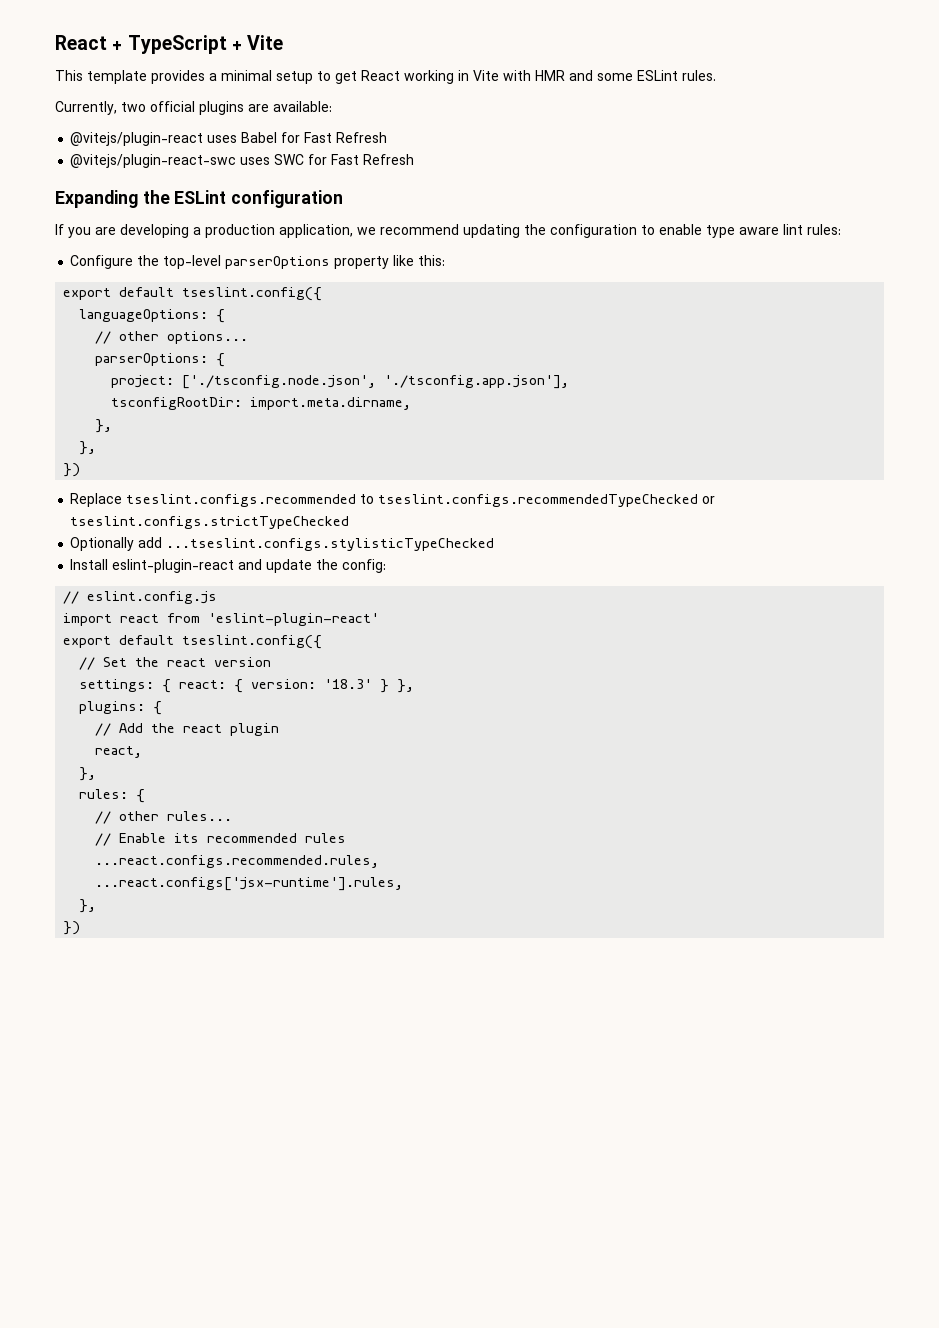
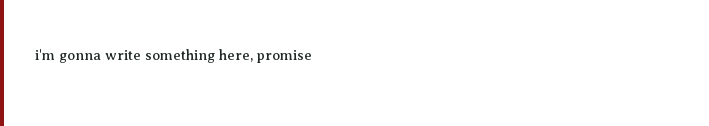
[55,35,284,54] [55,70,716,84] [55,101,332,115] [70,132,388,146] [70,154,415,168] [55,190,344,208] [55,224,841,238] [70,255,446,269] [63,287,323,301] [79,309,226,323] [95,331,249,344] [95,353,226,367] [111,375,570,389] [111,397,412,410] [95,419,113,433] [79,441,97,455] [63,463,81,477] [70,493,716,507] [70,516,350,529] [70,537,495,551] [70,559,387,573] [63,591,218,604] [63,613,380,626] [63,635,323,649] [79,657,272,670] [79,679,415,693] [79,701,163,715] [95,723,280,736] [95,746,143,758] [79,767,97,781] [79,789,146,803] [95,811,233,824] [95,833,347,846] [95,855,380,868] [95,877,404,891] [79,899,97,913] [63,921,81,935] React + TypeScript + Vite // This template provides a minimal setup to get React working in Vite with HMR and some ESLint rules. // Currently, two official plugins are available: // @vitejs/plugin-react uses Babel for Fast Refresh // @vitejs/plugin-react-swc uses SWC for Fast Refresh // Expanding the ESLint configuration // If you are developing a production application, we recommend updating the configuration to enable type aware lint rules: // Configure the top-level parserOptions property like this: // export default tseslint.config({ // languageOptions: { // // other options... // parserOptions: { // project: ['./tsconfig.node.json', './tsconfig.app.json'], // tsconfigRootDir: import.meta.dirname, // }, // }, // }) // Replace tseslint.configs.recommended to tseslint.configs.recommendedTypeChecked or tseslint.configs.strictTypeChecked // Optionally add ...tseslint.configs.stylisticTypeChecked // Install eslint-plugin-react and update the config: // // eslint.config.js // import react from 'eslint-plugin-react' // export default tseslint.config({ // // Set the react version // settings: { react: { version: '18.3' } }, // plugins: { // // Add the react plugin // react, // }, // rules: { // // other rules... // // Enable its recommended rules // ...react.configs.recommended.rules, // ...react.configs['jsx-runtime'].rules, // }, // }) -> [35,49,312,63] i'm gonna write something here, promise

